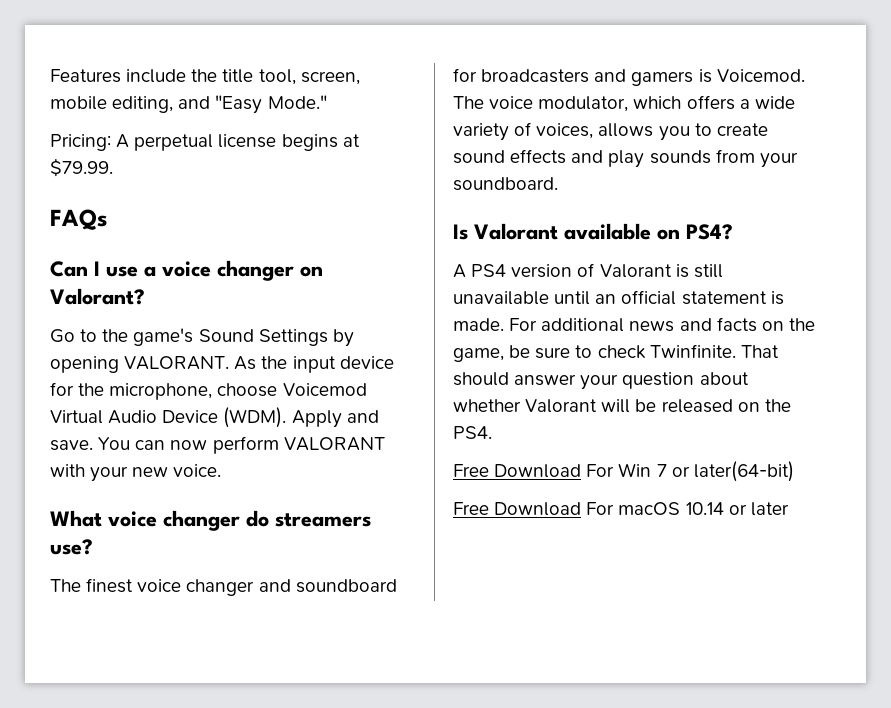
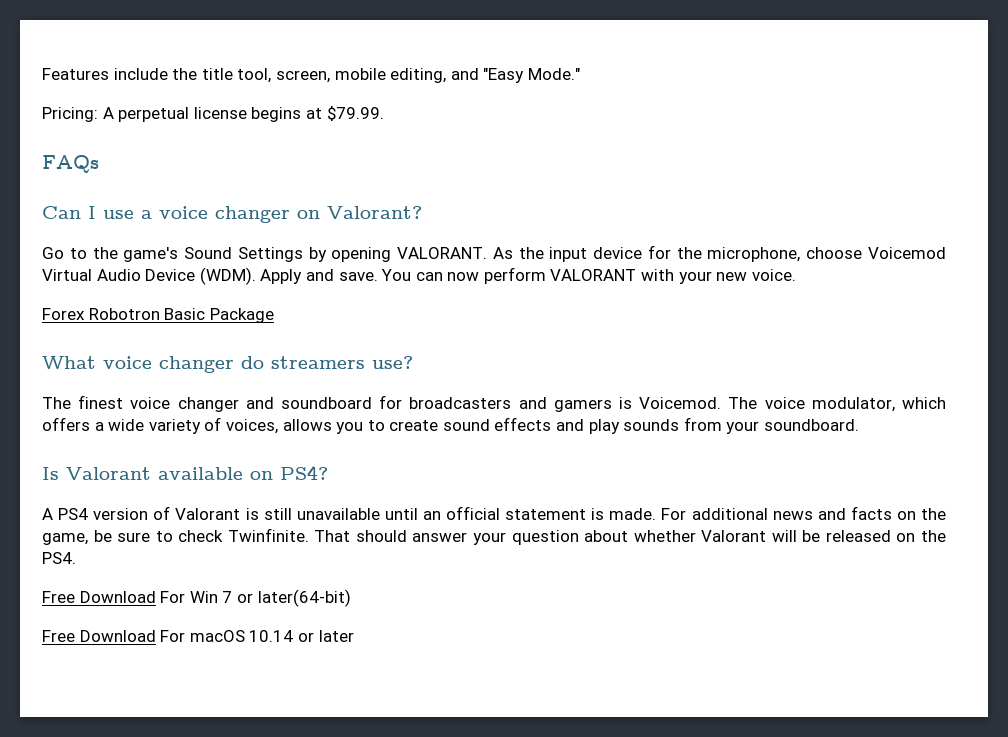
(222, 470) none -> [42,308,274,323] // Forex Robotron Basic Package

